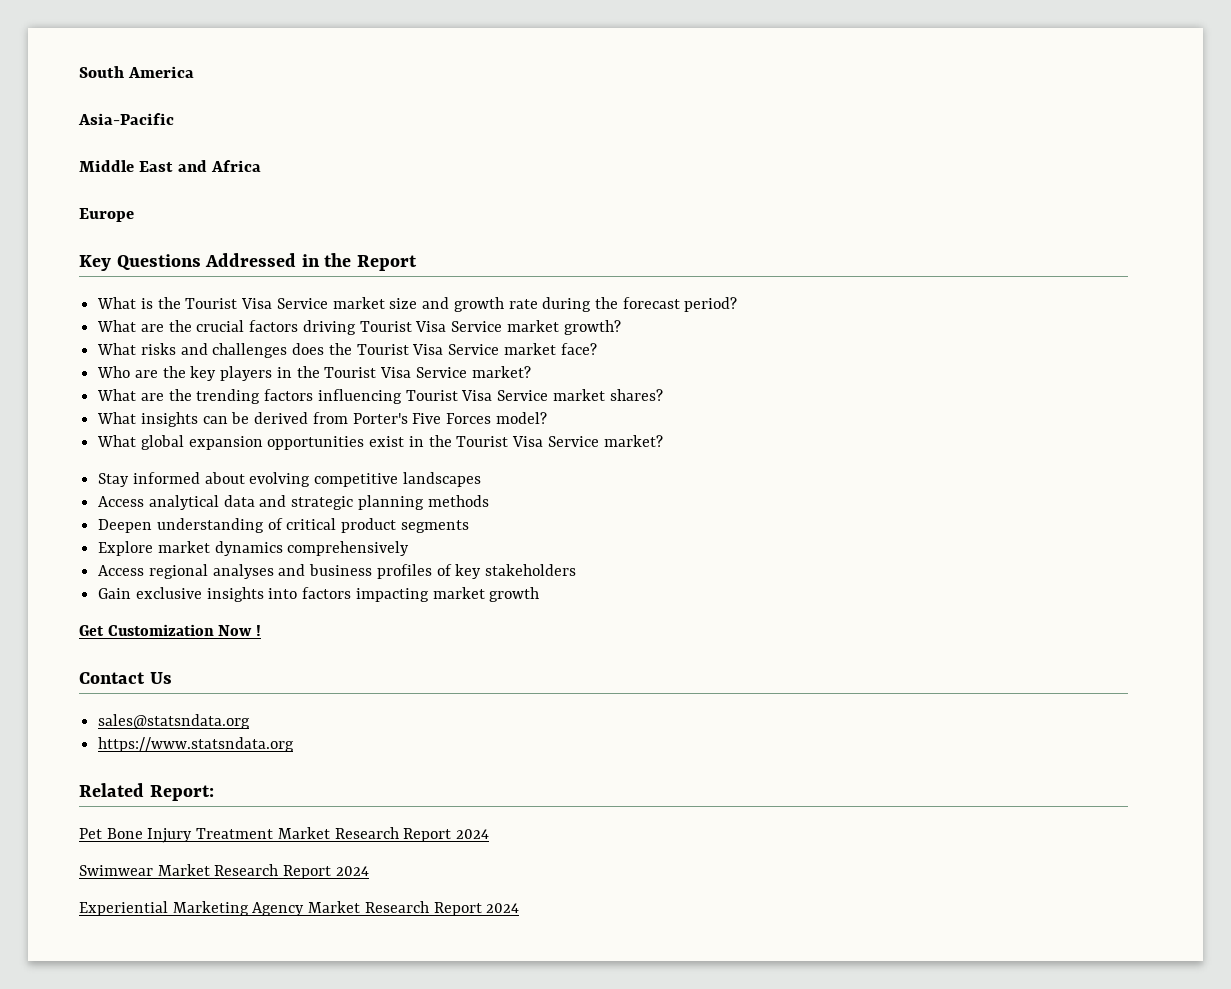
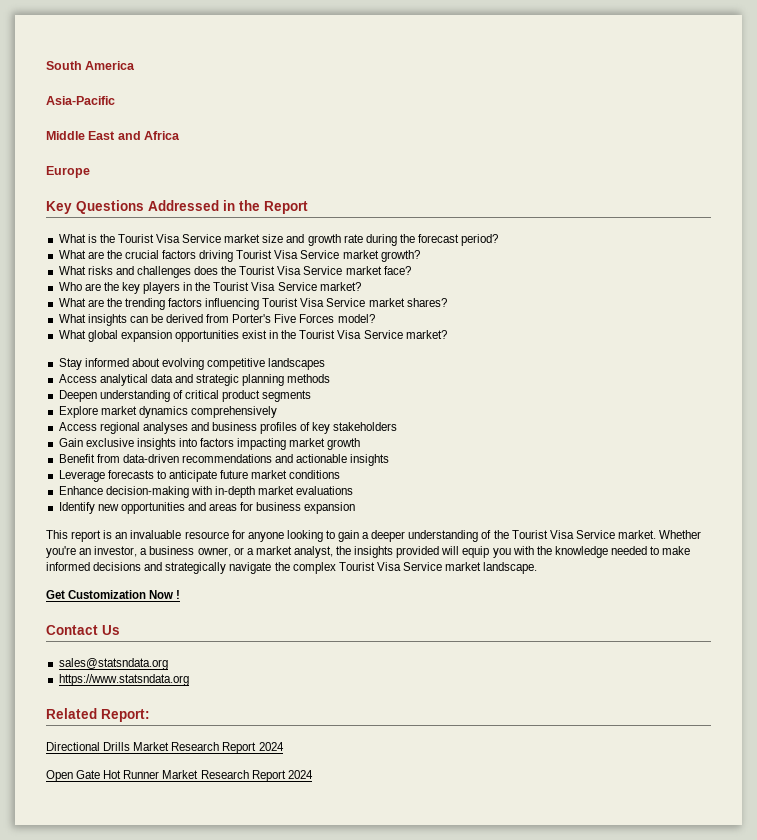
(540, 594) none -> [58,454,390,466] [58,470,341,482] [58,486,354,498] [58,502,356,514] [46,530,702,542] [46,546,691,558] [46,562,538,574] // Benefit from data-driven recommendations and actionable insights // Leverage forecasts to anticipate future market conditions // Enhance decision-making with in-depth market evaluations // Identify new opportunities and areas for business expansion // This report is an invaluable resource for anyone looking to gain a deeper understanding of the Tourist Visa Service market. Whether you're an investor, a business owner, or a market analyst, the insights provided will equip you with the knowledge needed to make informed decisions and strategically navigate the complex Tourist Visa Service market landscape.
[79,827,490,843] [79,864,369,879] [79,901,520,916] Pet Bone Injury Treatment Market Research Report 2024 // Swimwear Market Research Report 2024 // Experiential Marketing Agency Market Research Report 2024 -> [46,742,284,754] [46,770,313,782] Directional Drills Market Research Report 2024 // Open Gate Hot Runner Market Research Report 2024

